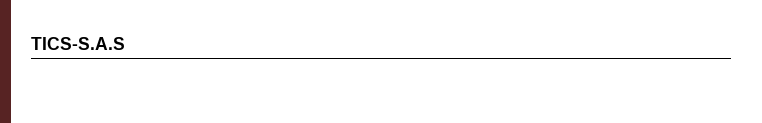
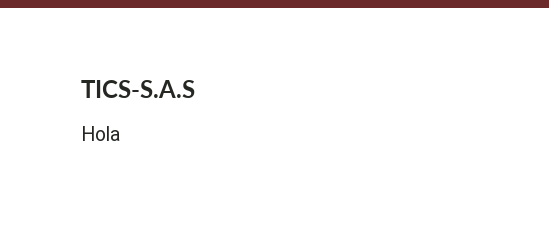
(125, 43) none -> [81,126,120,141] // Hola

